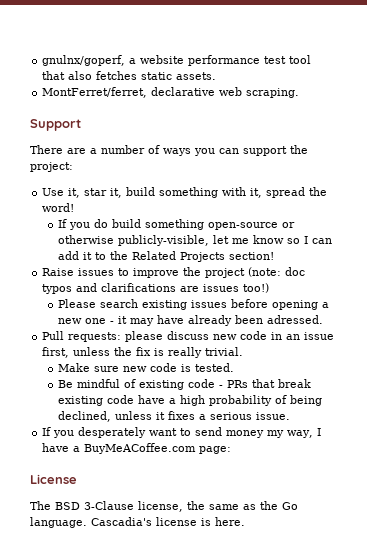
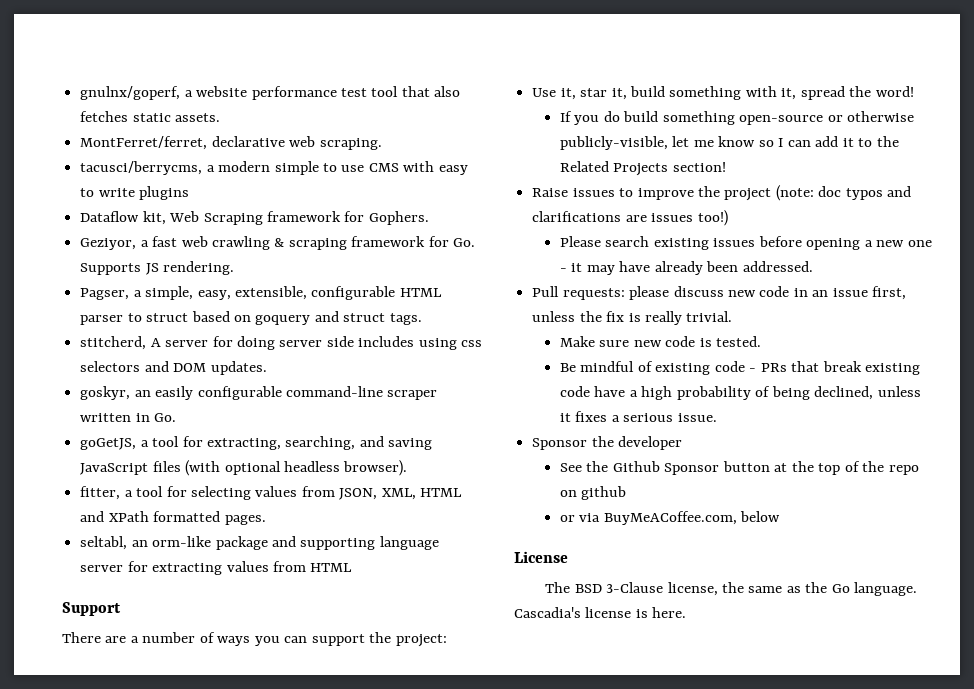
(300, 93) none -> [80,161,468,175] [80,186,190,200] [80,211,429,225] [80,236,476,250] [80,261,235,275] [80,286,442,300] [80,311,422,325] [80,336,483,350] [80,361,267,375] [80,386,438,400] [80,413,177,422] [80,436,433,450] [80,460,408,476] [80,486,463,500] [80,511,266,525] [80,536,439,550] [80,561,353,575] // tacusci/berrycms, a modern simple to use CMS with easy to write plugins // Dataflow kit, Web Scraping framework for Gophers. // Geziyor, a fast web crawling & scraping framework for Go. Supports JS rendering. // Pagser, a simple, easy, extensible, configurable HTML parser to struct based on goquery and struct tags. // stitcherd, A server for doing server side includes using css selectors and DOM updates. // goskyr, an easily configurable command-line scraper written in Go. // goGetJS, a tool for extracting, searching, and saving JavaScript files (with optional headless browser). // fitter, a tool for selecting values from JSON, XML, HTML and XPath formatted pages. // seltabl, an orm-like package and supporting language server for extracting values from HTML
[266,315,323,324] adressed. -> [742,261,813,272] addressed.
[42,427,322,438] [42,443,232,454] If you desperately want to send money my way, I have a BuyMeACoffee.com page: -> [532,436,683,450] [559,461,919,475] [559,486,627,500] [559,511,781,525] Sponsor the developer // See the Github Sponsor button at the top of the repo on github // or via BuyMeACoffee.com, below

